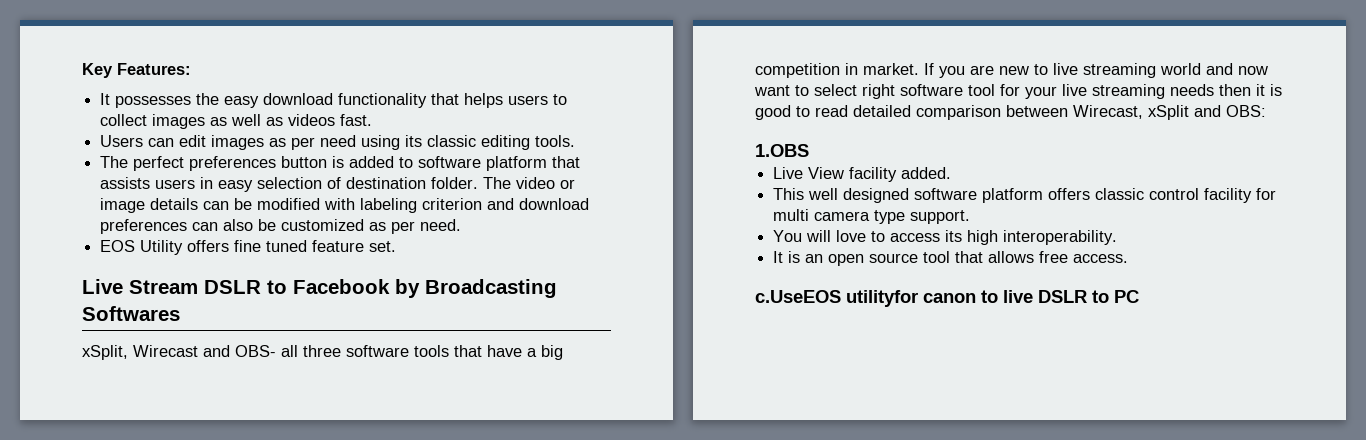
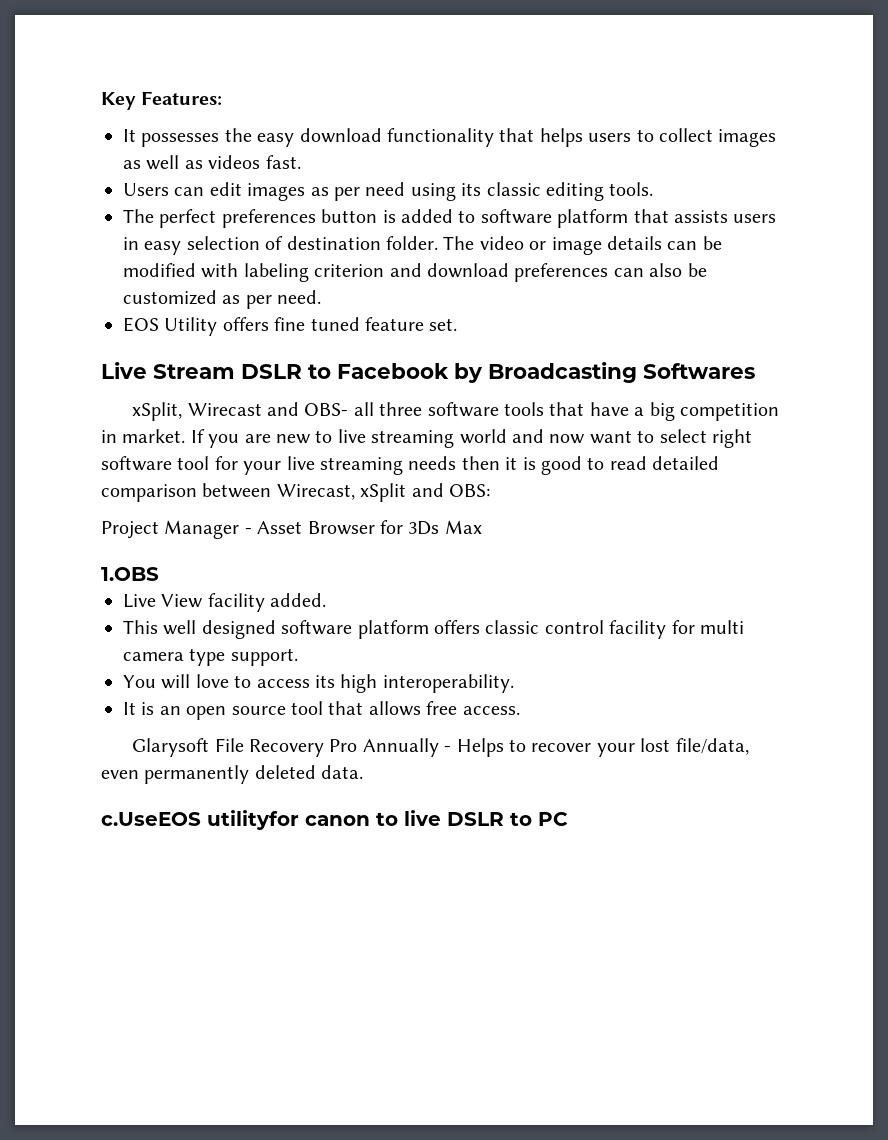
(1266, 111) none -> [101,520,482,539] // Project Manager - Asset Browser for 3Ds Max
(1129, 258) none -> [132,738,749,757] [101,765,364,784] // Glarysoft File Recovery Pro Annually - Helps to recover your lost file/data, even permanently deleted data.

